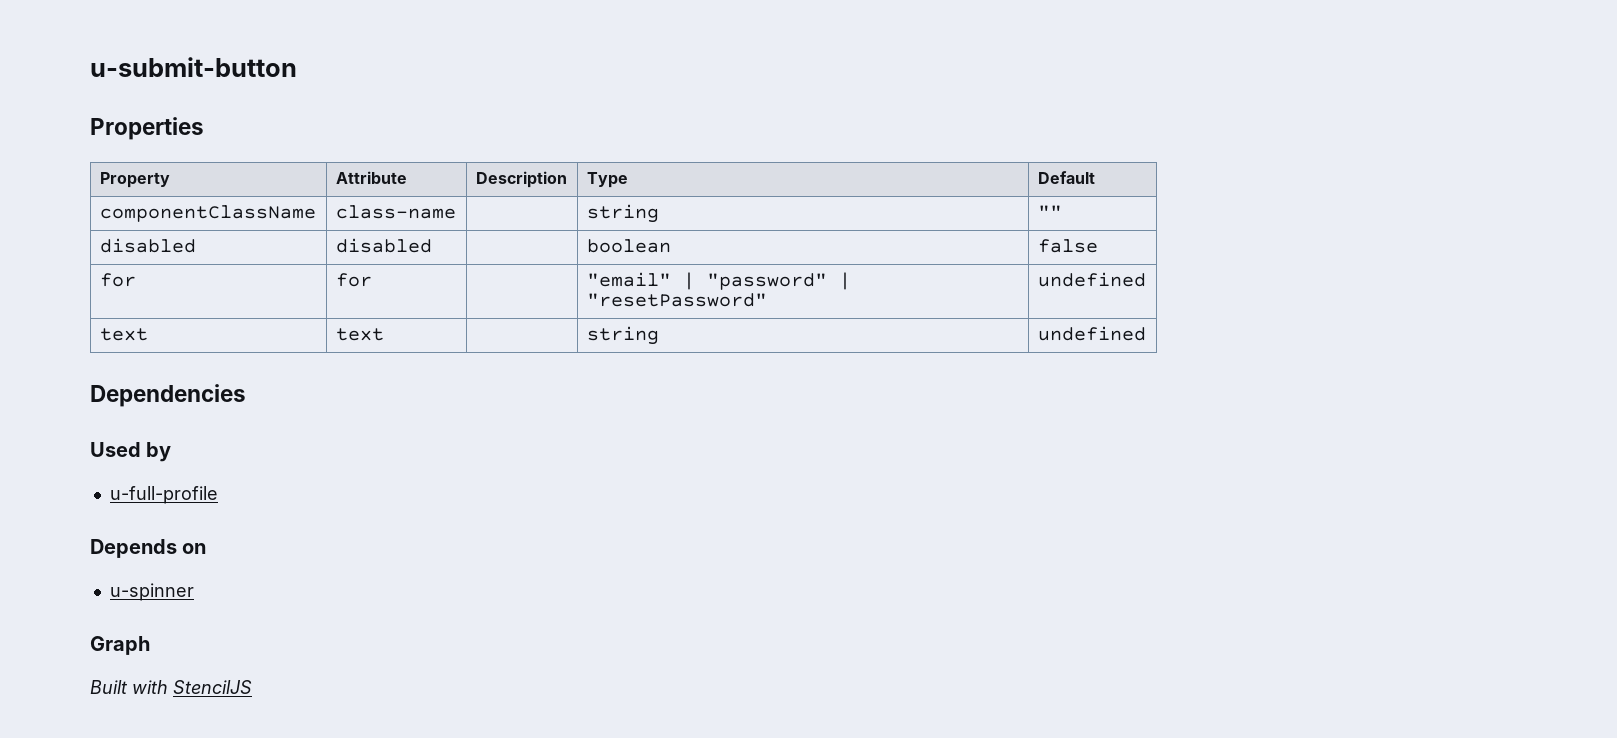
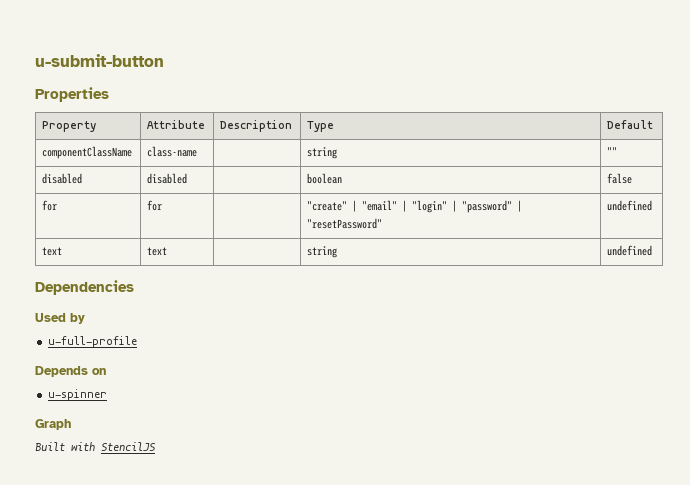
[586,272,671,287] "email" -> [307,200,448,213] "create" | "email" | "login"

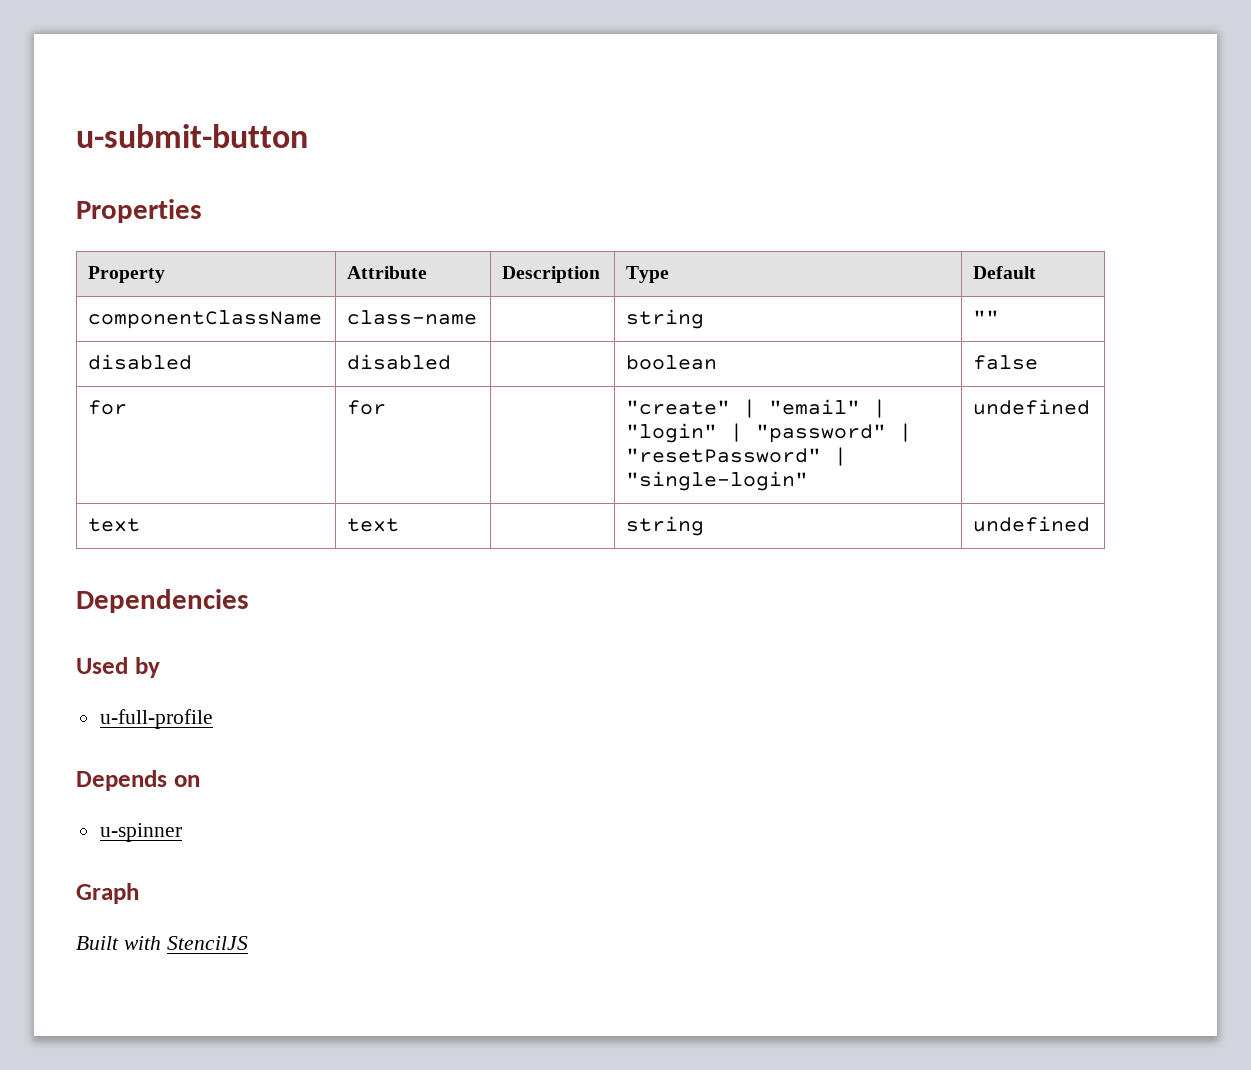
(383, 223) none -> [834,447,848,466] [626,471,809,491] | "single-login"

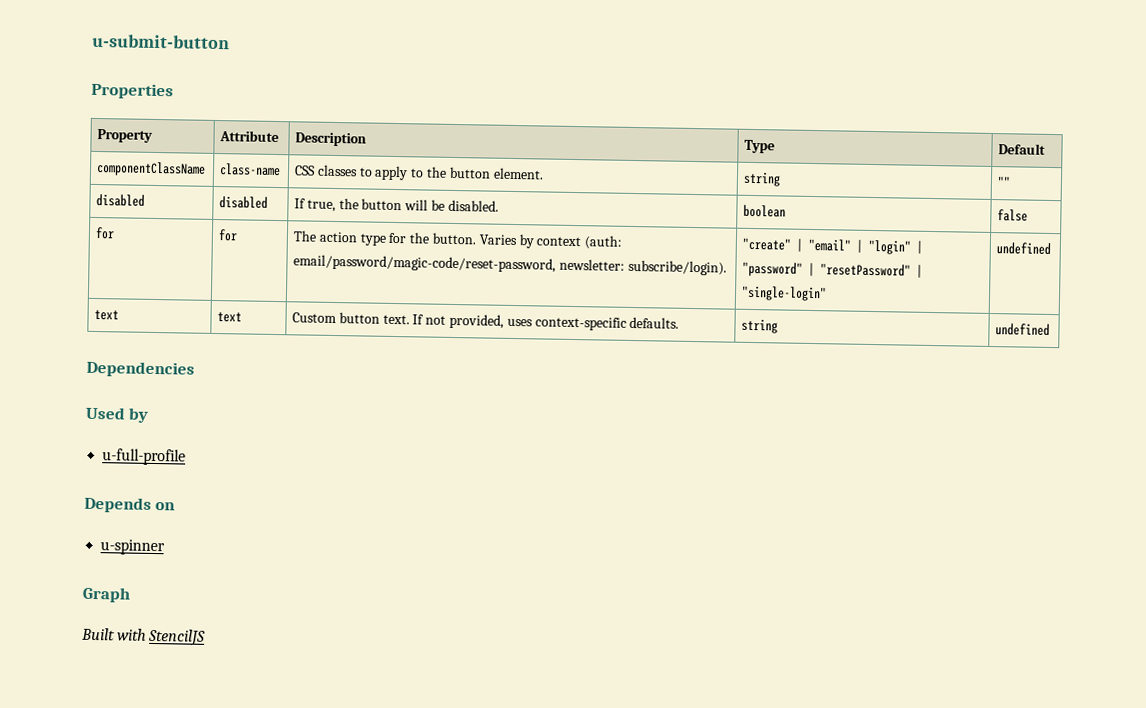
[626,309,705,329] [973,310,1000,324] [88,354,193,370] [347,354,452,370] [626,355,718,370] [973,355,1039,370] [88,400,128,415] [347,400,387,415] | string | "" // disabled | disabled | | boolean | false // for | for | -> [294,164,544,181] [743,171,782,187] [997,176,1012,188] [96,193,146,207] [219,196,269,209] [294,198,499,212] [743,204,787,218] [997,209,1029,222] [95,226,116,240] [218,229,239,242] [293,230,623,250] [293,254,727,276] CSS classes to apply to the button element. | string | "" // disabled | disabled | If true, the button will be disabled. | boolean | false // for | for | The action type for the button. Varies by context (auth: email/password/magic-code/reset-password, newsletter: subscribe/login).
(400, 525) none -> [292,312,680,331] Custom button text. If not provided, uses context-specific defaults.

